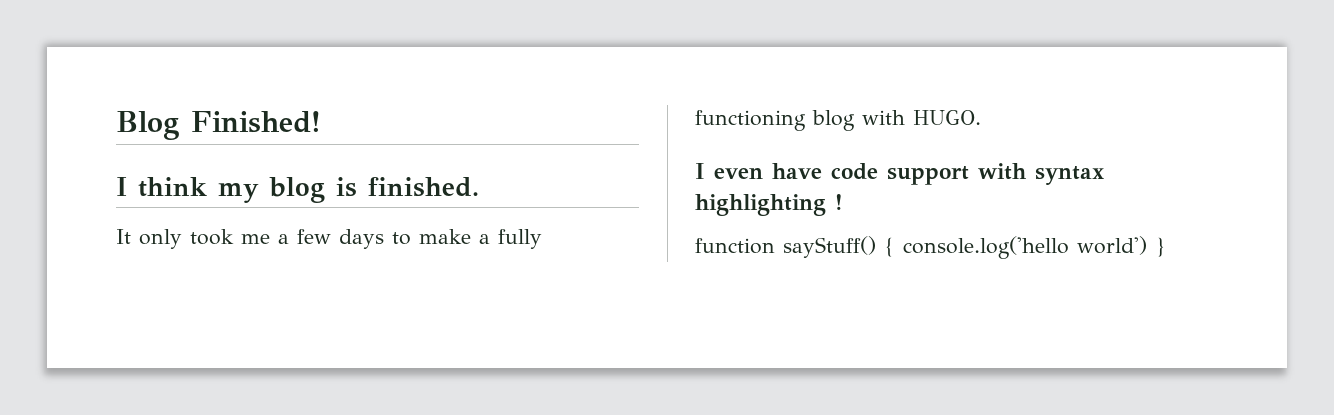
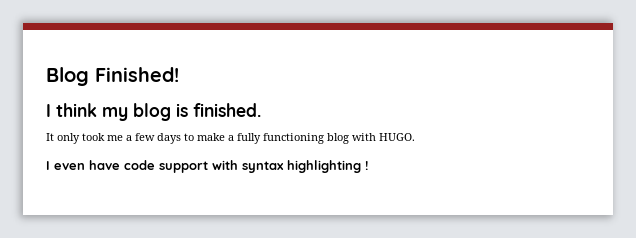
[695,236,1166,259] // function sayStuff() { console.log('hello world') } -> (368, 165) none

